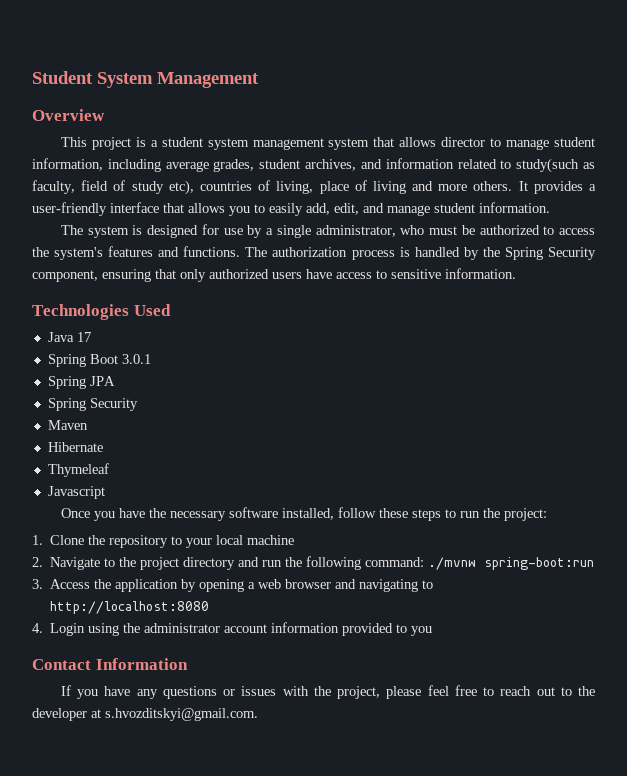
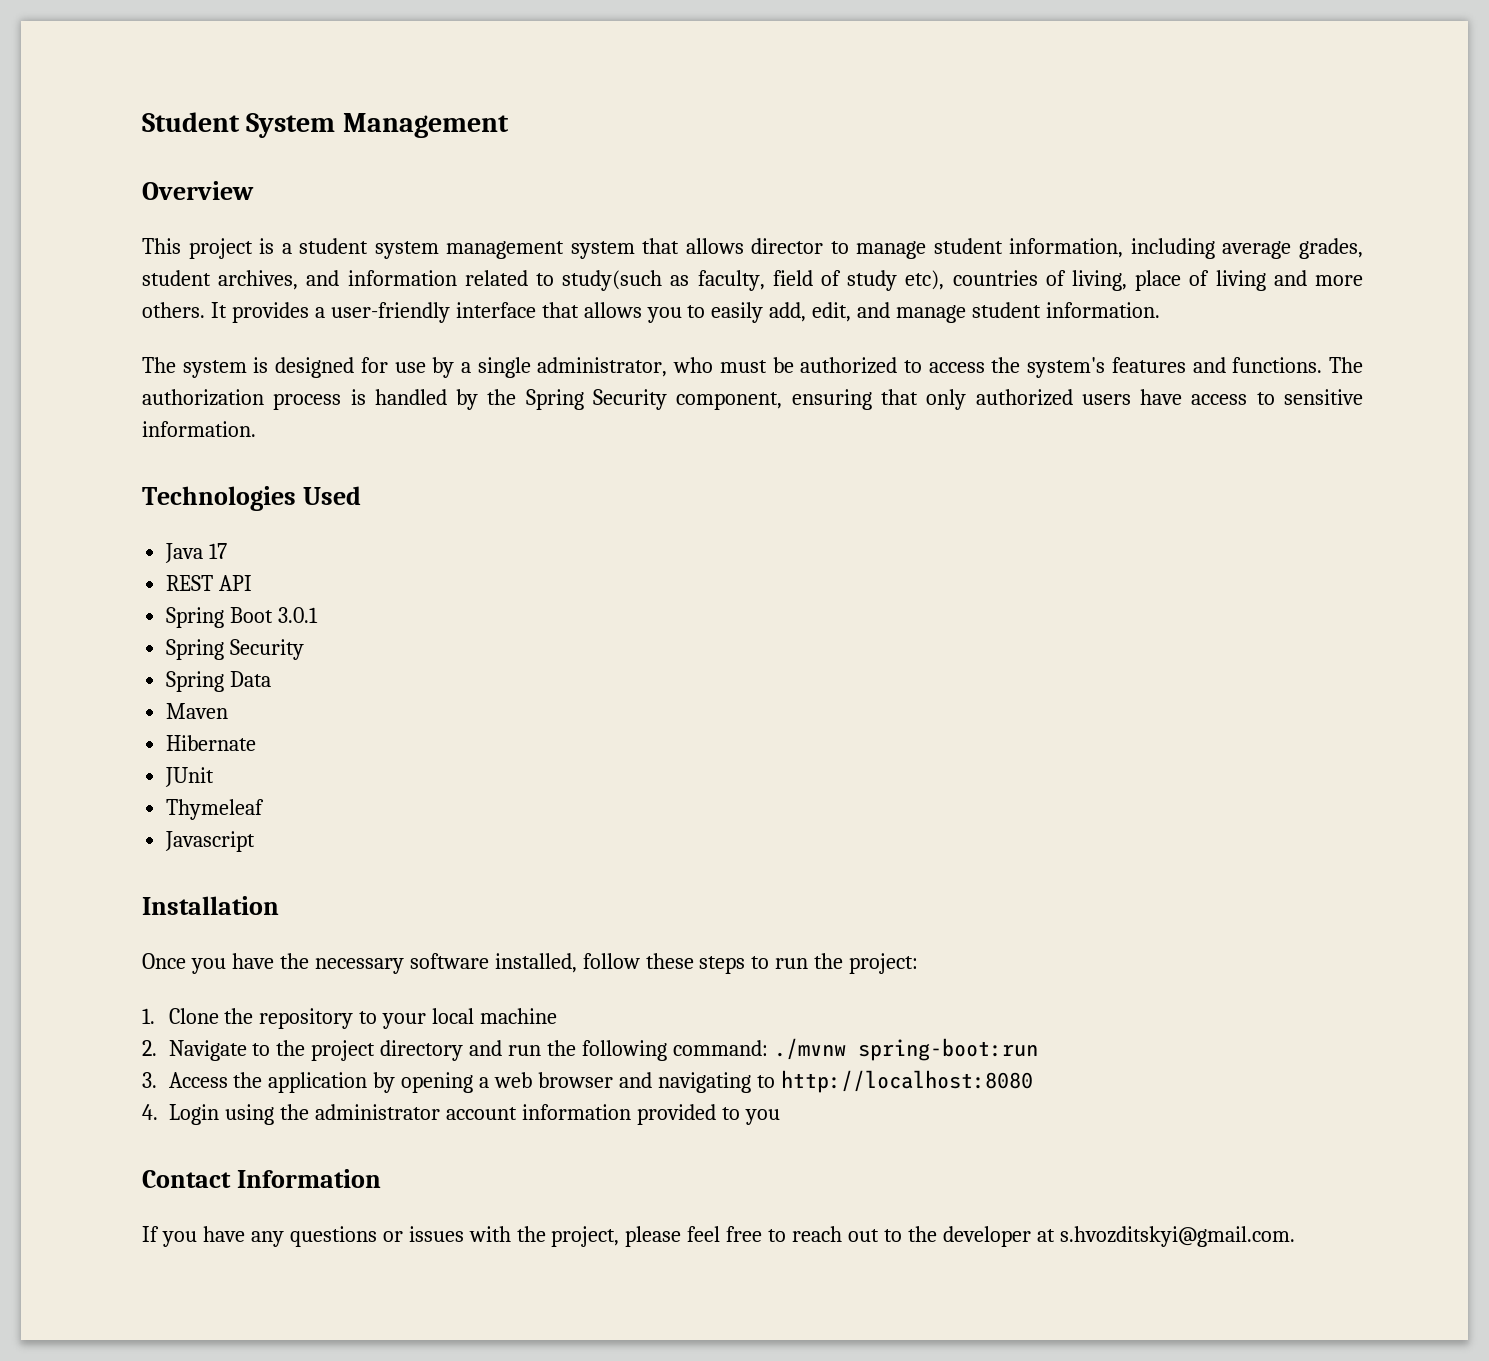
(91, 337) none -> [166,575,253,591] // REST API
[89,376,115,386] [47,398,138,411] JPA // Spring Security -> [230,639,305,660] [166,671,272,692] Security // Spring Data
(103, 447) none -> [165,767,215,787] // JUnit
(105, 492) none -> [142,896,279,915] // Installation

